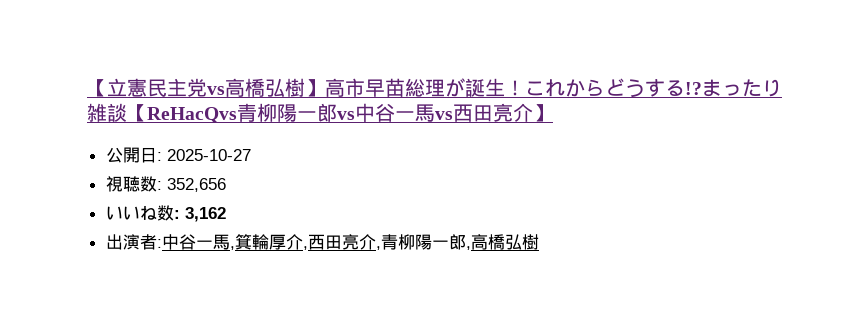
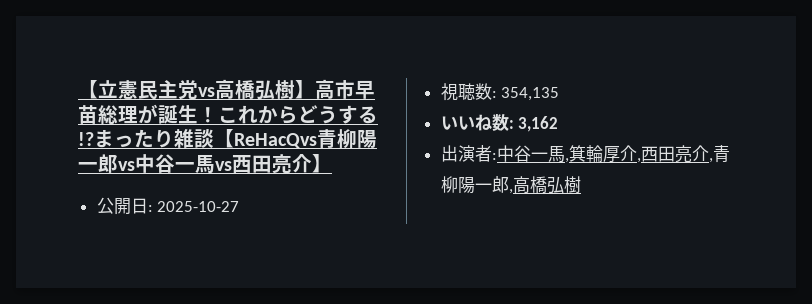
[166,178,226,192] 352,656 -> [501,87,560,101] 354,135

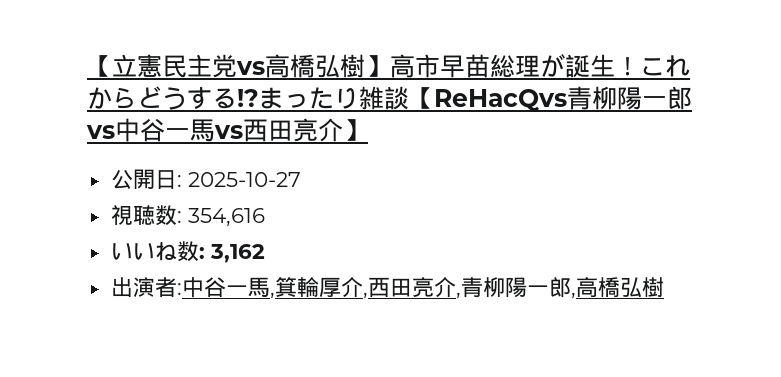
[501,87,560,101] 354,135 -> [187,208,265,227] 354,616

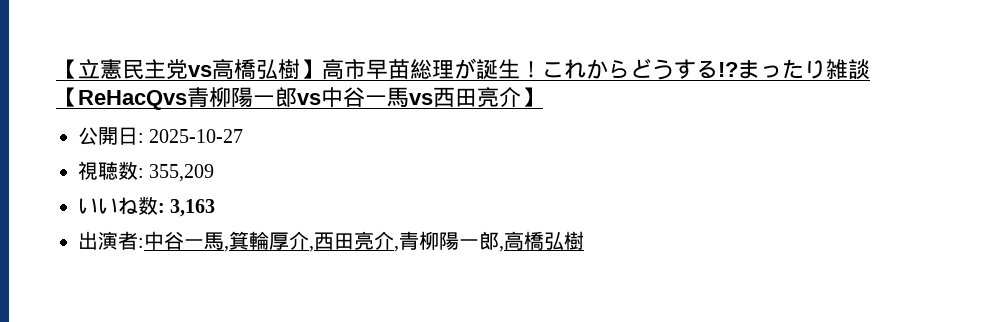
[187,208,265,227] 354,616 -> [149,164,215,182] 355,209
[209,244,265,263] 3,162 -> [170,199,216,217] 3,163

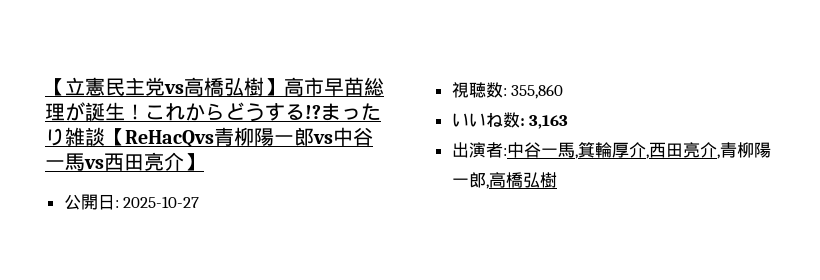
[149,164,215,182] 355,209 -> [511,84,564,99] 355,860

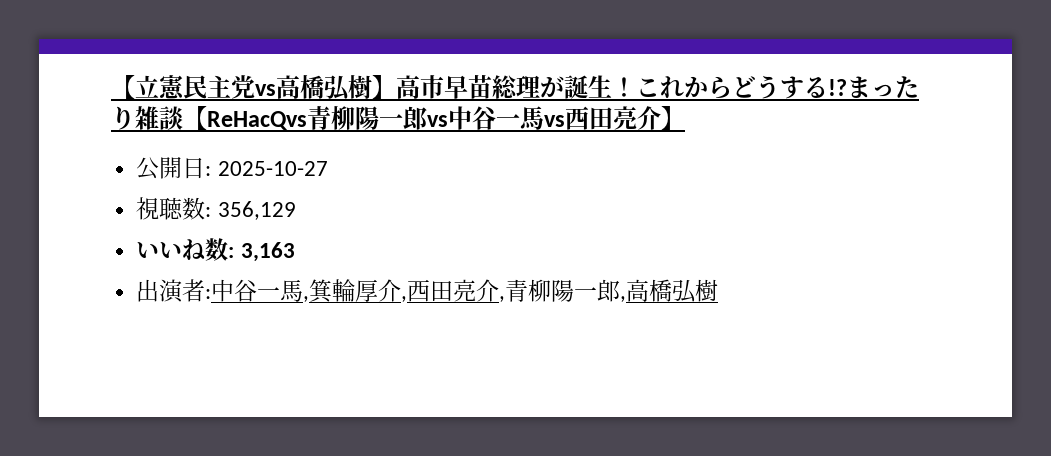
[511,84,564,99] 355,860 -> [217,201,296,220] 356,129

